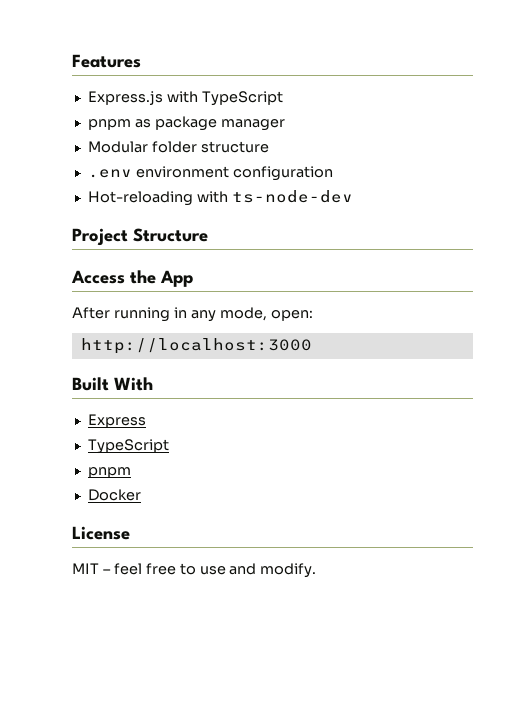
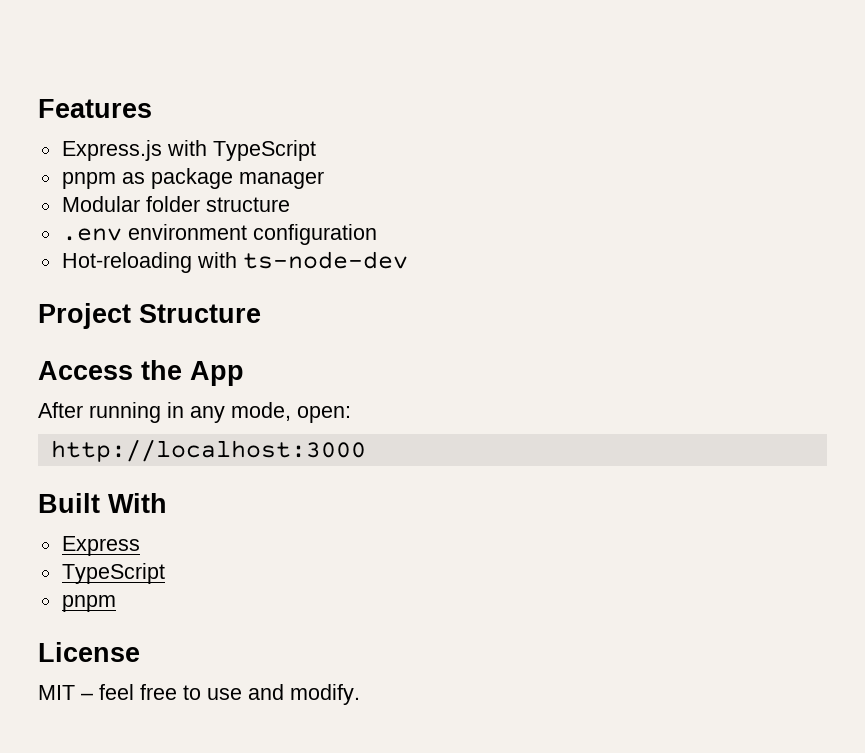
[87,489,141,501] // Docker -> (116, 603) none

